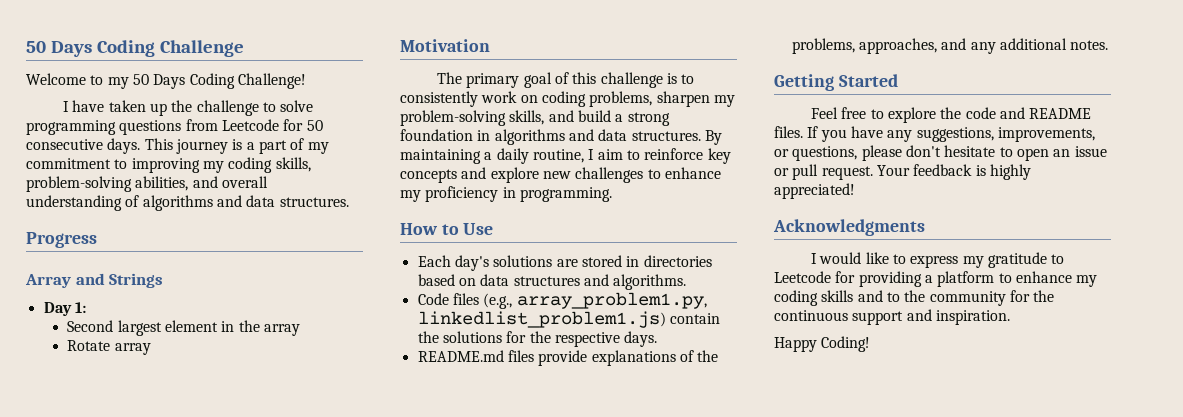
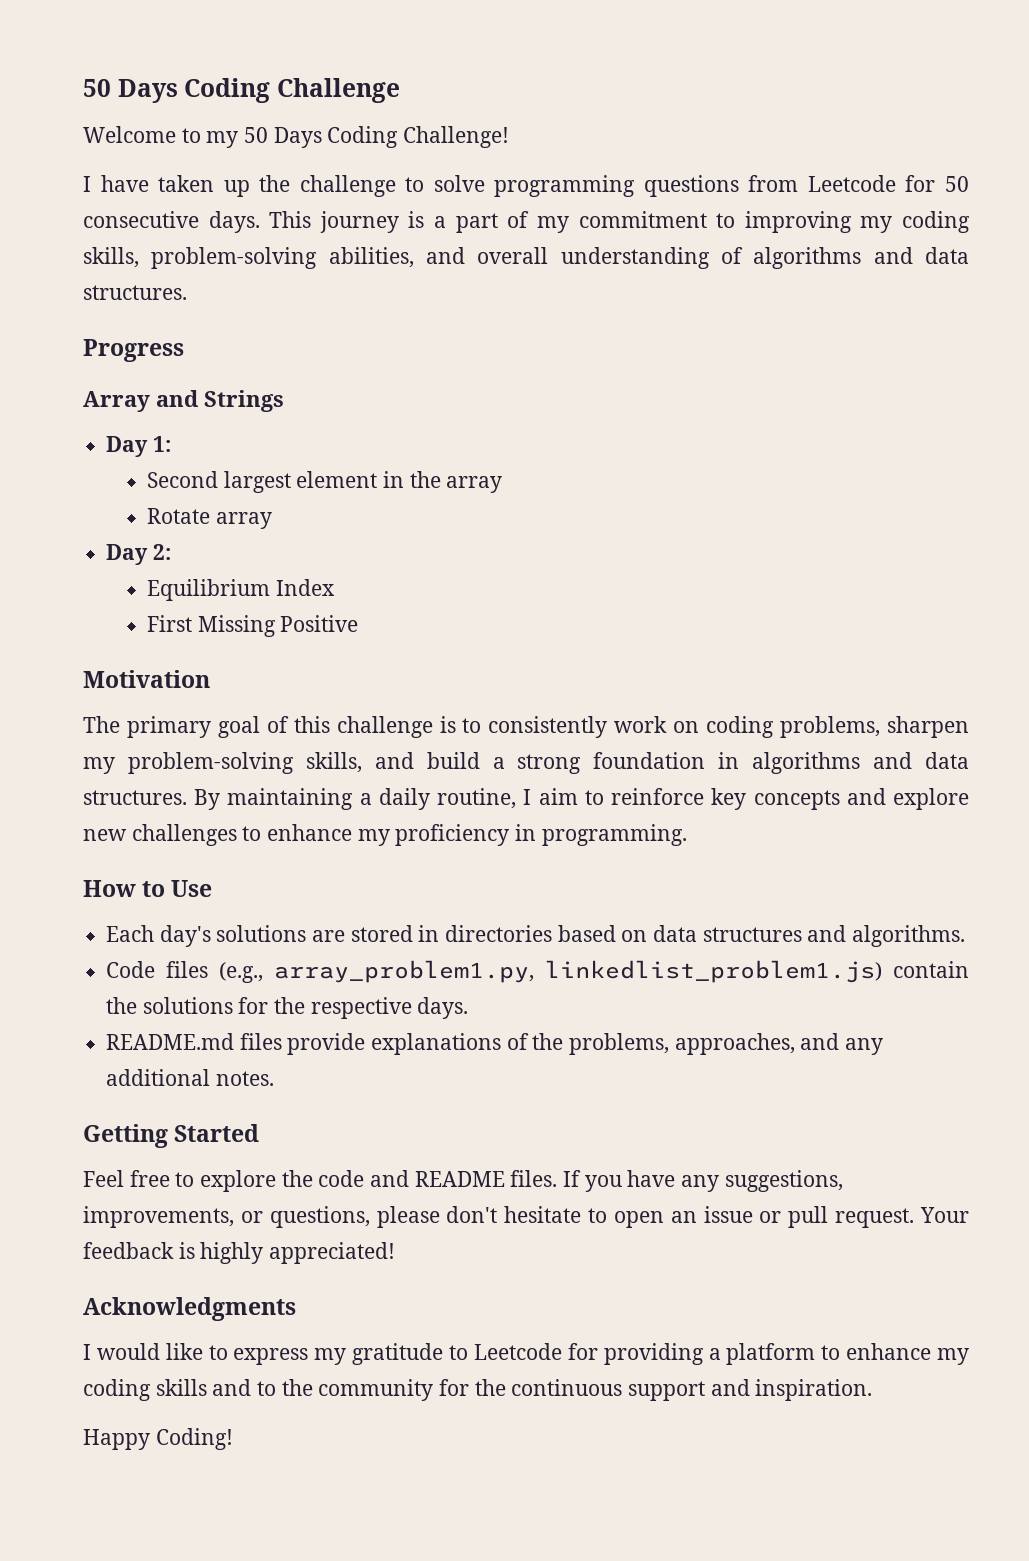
(151, 349) none -> [106,544,171,565] [146,579,335,601] [146,615,359,637] // Day 2: // Equilibrium Index // First Missing Positive

